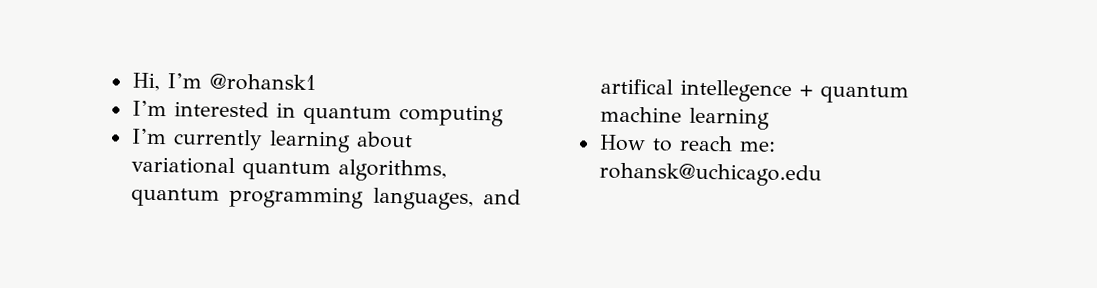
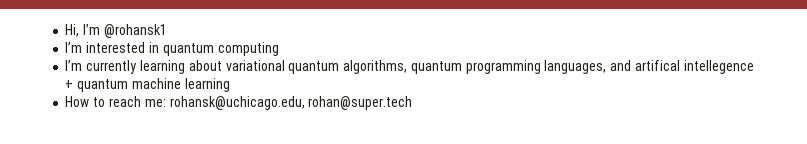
[598,162,822,187] rohansk@uchicago.edu -> [169,96,413,110] rohansk@uchicago.edu, rohan@super.tech

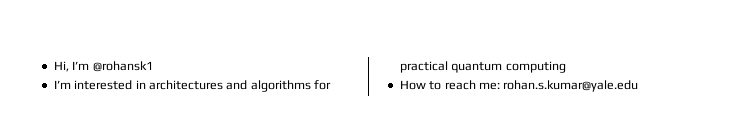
[162,42,279,56] [65,60,754,74] [65,78,230,92] quantum computing // I’m currently learning about variational quantum algorithms, quantum programming languages, and artifical intellegence + quantum machine learning -> [148,80,331,92] [399,61,566,73] architectures and algorithms for practical quantum computing
[169,96,413,110] rohansk@uchicago.edu, rohan@super.tech -> [503,80,639,92] rohan.s.kumar@yale.edu

